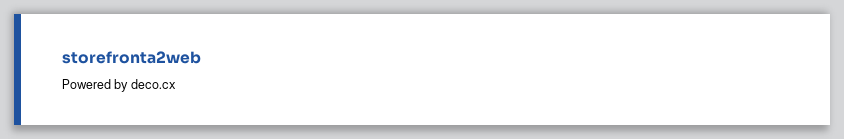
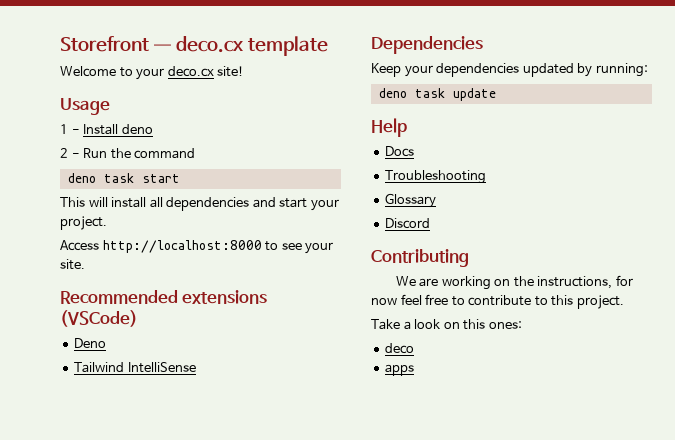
[62,51,201,64] [62,79,176,92] storefronta2web // Powered by deco.cx -> [60,36,328,56] [60,66,245,80] [60,98,110,115] [60,124,153,135] [60,148,196,159] [67,173,180,183] [60,197,339,211] [60,216,107,230] [60,240,334,254] [60,259,85,270] [60,290,268,304] [60,310,138,327] [74,338,107,348] [74,362,196,373] [371,36,483,54] [371,63,648,77] [378,88,496,101] [371,118,407,137] [385,146,415,157] [385,170,487,184] [385,193,437,208] [385,218,431,229] [371,249,469,267] [395,275,633,290] [371,294,624,309] [371,319,522,330] [385,343,415,354] [385,364,415,376] Storefront — deco.cx template // Welcome to your deco.cx site! // Usage // 1 - Install deno // 2 - Run the command // deno task start // This will install all dependencies and start your project. // Access http://localhost:8000 to see your site. // Recommended extensions (VSCode) // Deno // Tailwind IntelliSense // Dependencies // Keep your dependencies updated by running: // deno task update // Help // Docs // Troubleshooting // Glossary // Discord // Contributing // We are working on the instructions, for now feel free to contribute to this project. // Take a look on this ones: // deco // apps

